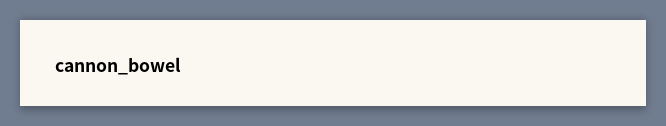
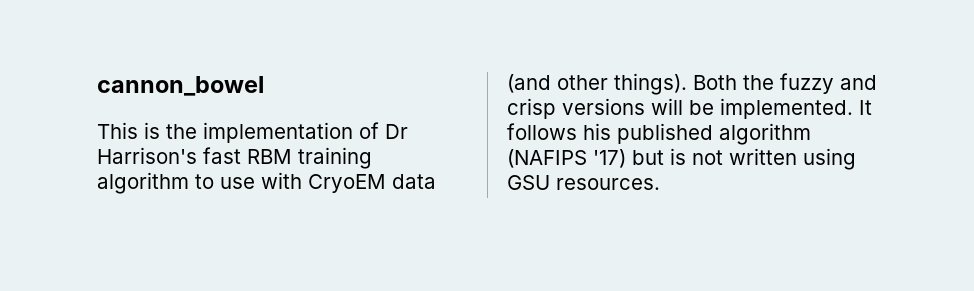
(181, 66) none -> [97,122,408,143] [97,147,372,169] [97,172,436,194] [507,73,877,95] [507,98,872,119] [507,123,811,145] [507,148,856,170] [507,175,660,190] // This is the implementation of Dr Harrison's fast RBM training algorithm to use with CryoEM data (and other things). Both the fuzzy and crisp versions will be implemented. It follows his published algorithm (NAFIPS '17) but is not written using GSU resources.

